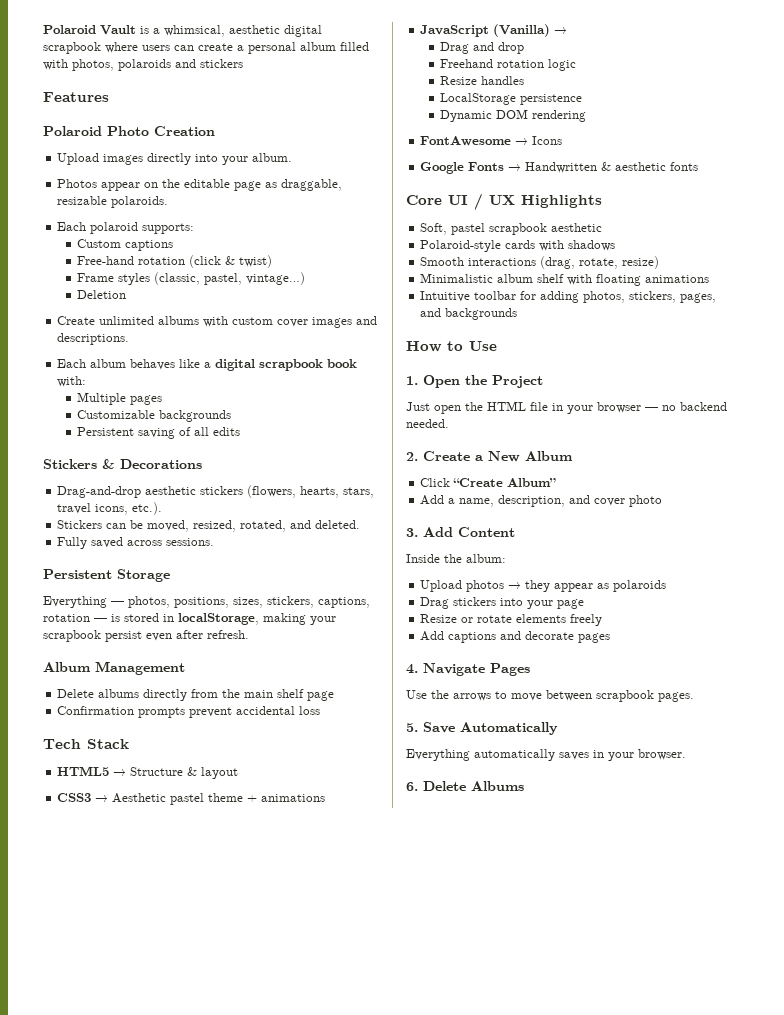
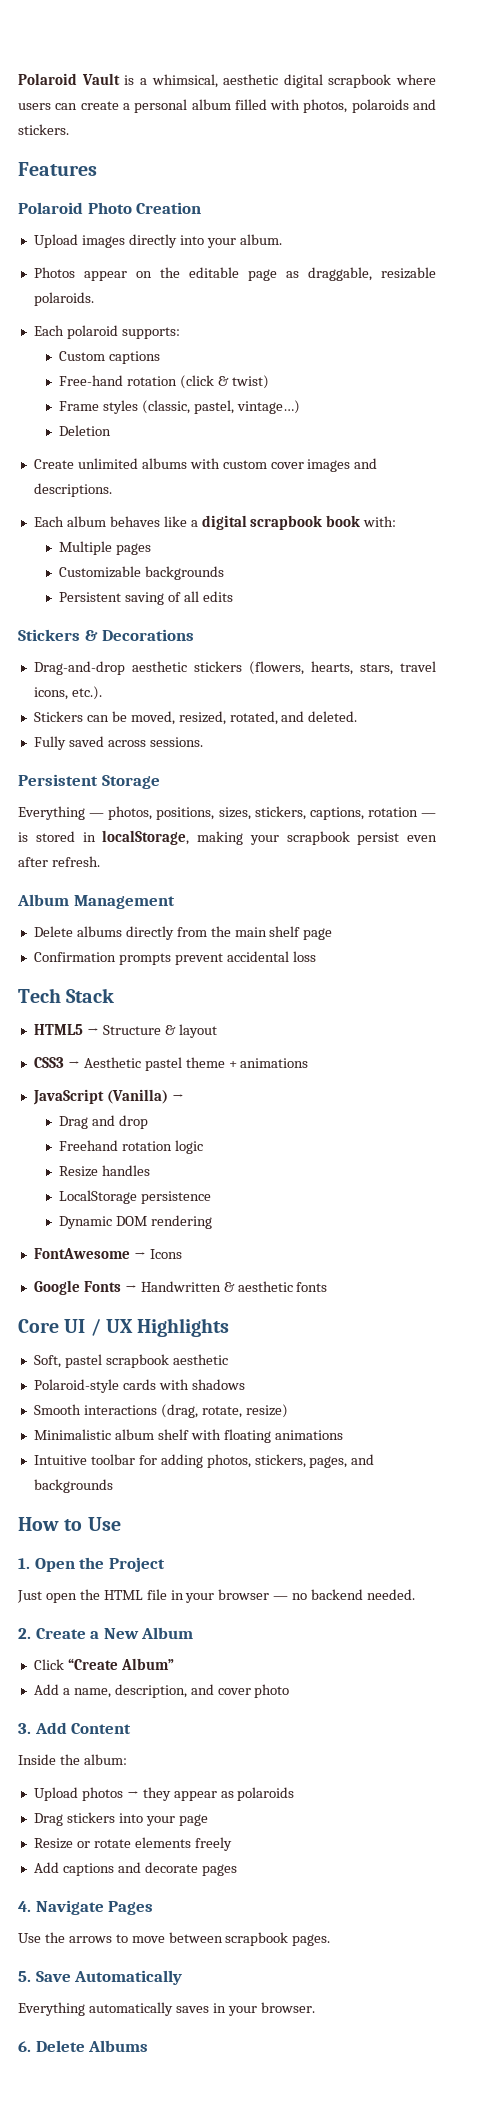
[200,59,243,68] stickers -> [18,124,69,135] stickers.

